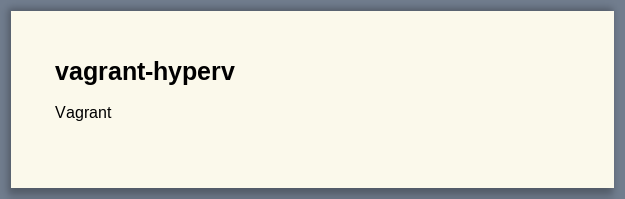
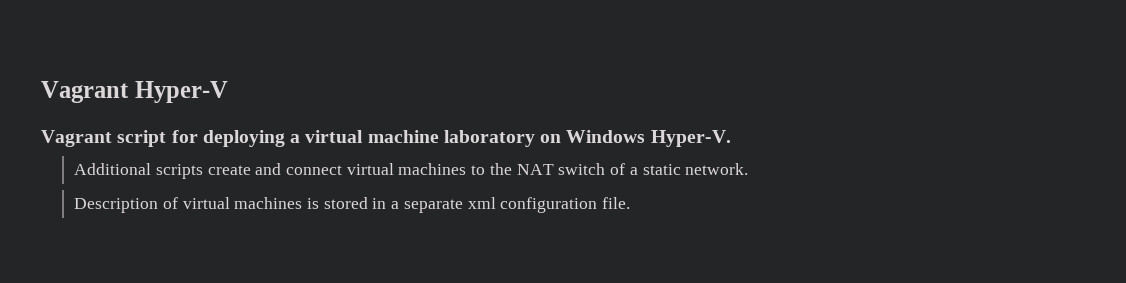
[55,61,235,85] [55,106,112,121] vagrant-hyperv // Vagrant -> [41,81,228,103] [41,130,731,147] [74,163,749,179] [74,197,631,213] Vagrant Hyper-V // Vagrant script for deploying a virtual machine laboratory on Windows Hyper-V. // Additional scripts create and connect virtual machines to the NAT switch of a static network. // Description of virtual machines is stored in a separate xml configuration file.

